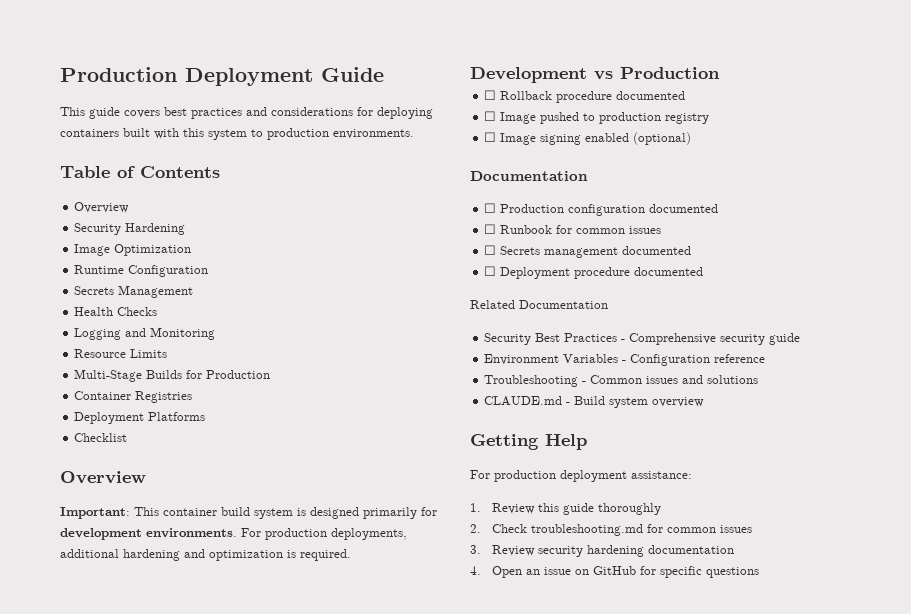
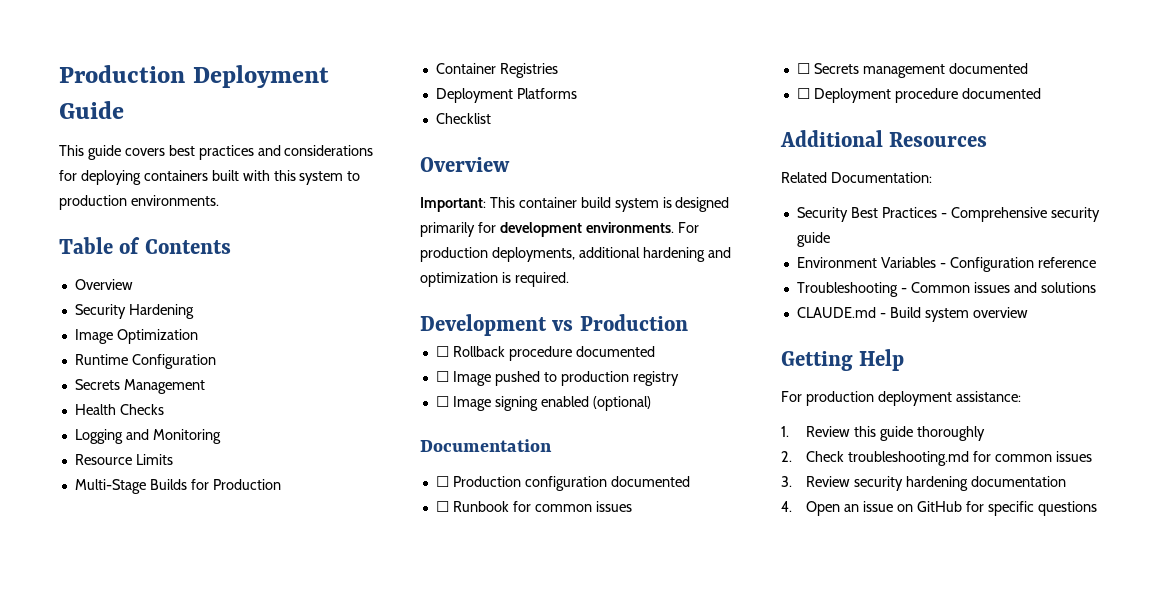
(704, 271) none -> [780,130,988,147] // Additional Resources
[519,300,608,309] Documentation -> [830,172,932,183] Documentation:

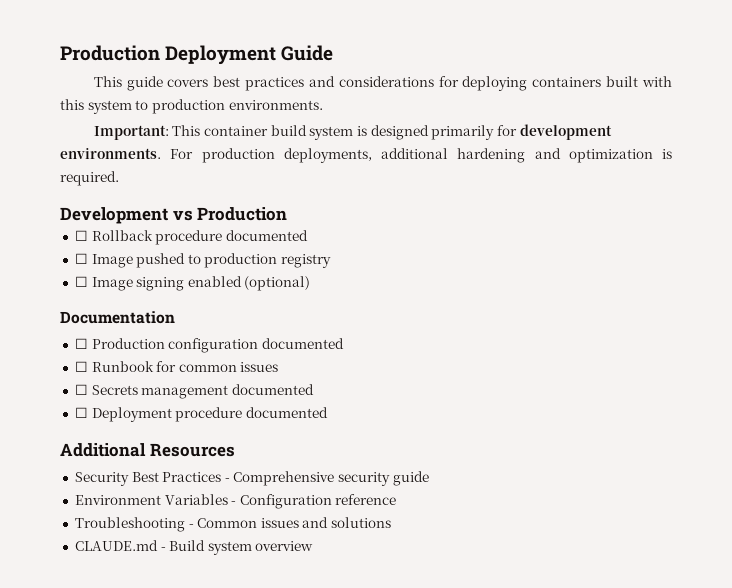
[59,237,231,254] [74,279,133,290] [74,304,194,319] [74,329,198,344] [74,354,216,369] [74,379,205,394] [74,404,164,415] [74,429,221,444] [74,454,173,465] [74,479,281,494] [435,63,558,78] [435,88,577,103] [435,113,491,124] [420,157,510,172] // Table of Contents // Overview // Security Hardening // Image Optimization // Runtime Configuration // Secrets Management // Health Checks // Logging and Monitoring // Resource Limits // Multi-Stage Builds for Production // Container Registries // Deployment Platforms // Checklist // Overview -> (323, 105) none
[781,172,932,183] // Related Documentation: -> (235, 450) none
[781,349,905,371] [781,391,1021,406] [781,426,985,441] [781,451,1092,466] [781,476,1066,491] [781,501,1097,516] // Getting Help // For production deployment assistance: // 1. Review this guide thoroughly // 2. Check troubleshooting.md for common issues // 3. Review security hardening documentation // 4. Open an issue on GitHub for specific questions -> (314, 546) none

